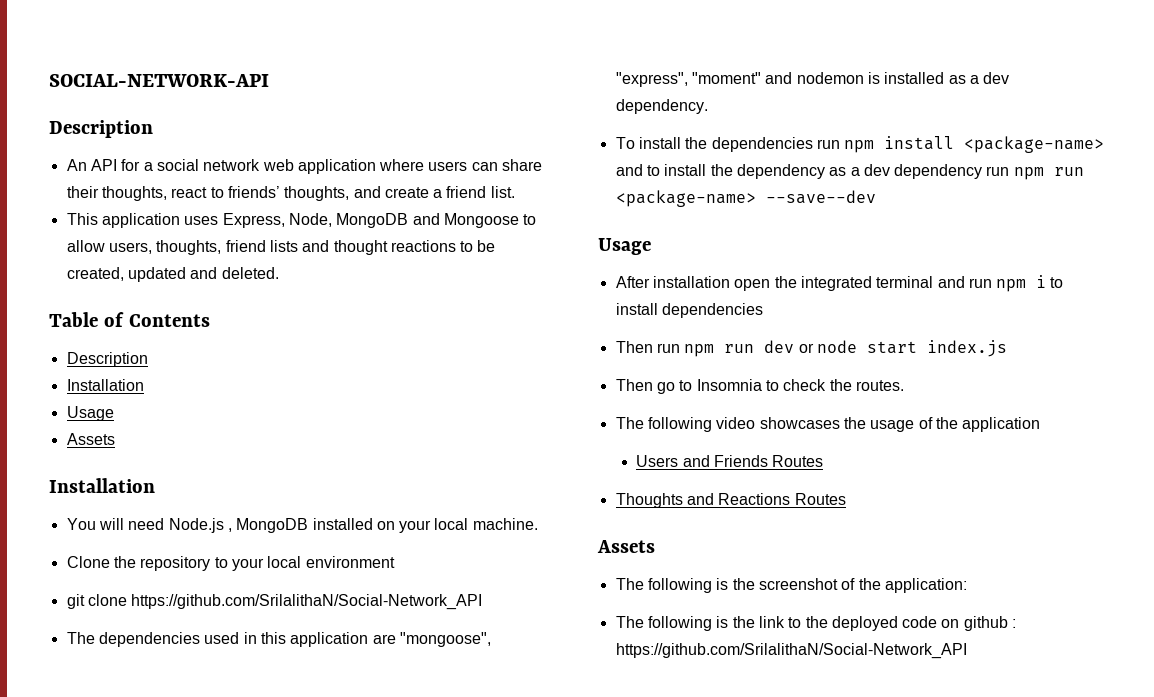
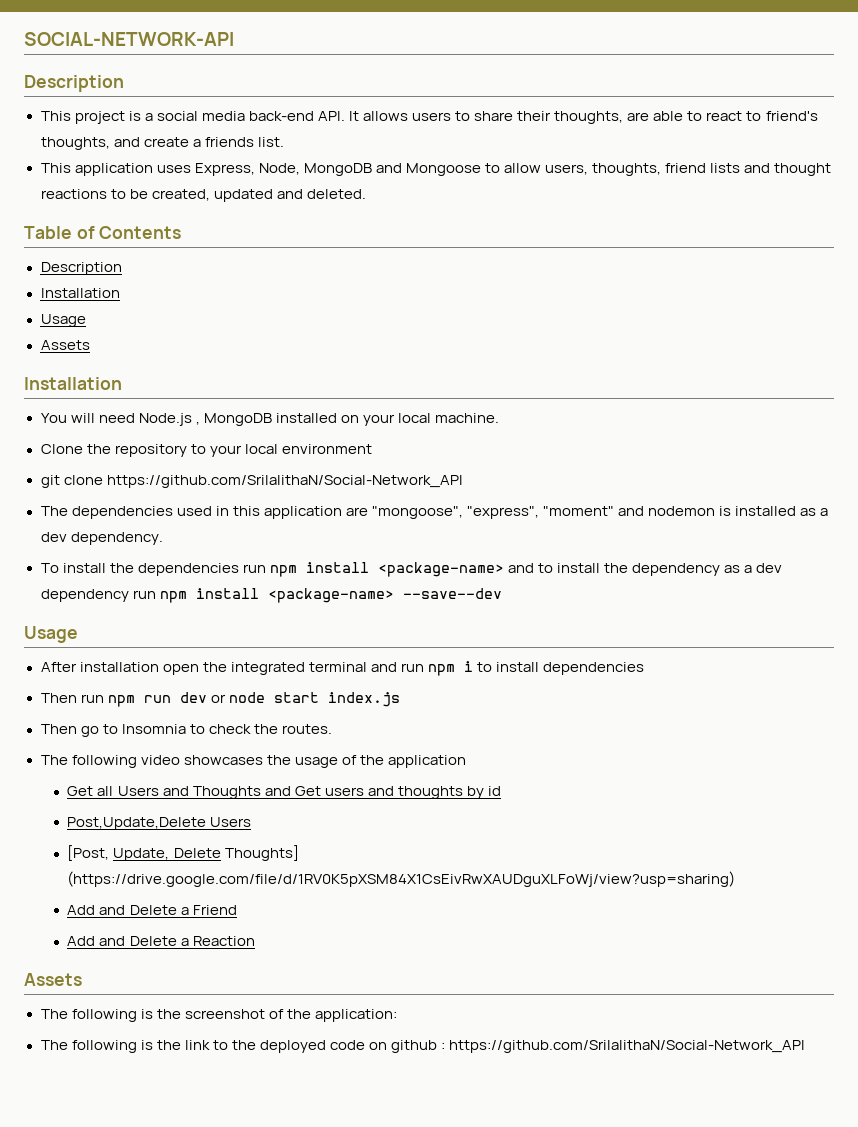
[66,159,543,174] [66,186,167,201] An API for a social network web application where users can share their thoughts, -> [40,111,703,124] This project is a social media back-end API. It allows users to share their thoughts, are able to
[227,186,280,198] friends’ -> [765,111,818,121] friend's
[446,186,487,198] friend -> [204,137,254,147] friends
[1053,167,1084,176] run -> [195,588,259,599] install
[636,455,824,467] [615,493,846,508] Users and Friends Routes // Thoughts and Reactions Routes -> [67,786,501,799] [67,817,252,830] [67,845,299,861] [67,871,736,887] [67,905,237,915] [67,936,255,946] Get all Users and Thoughts and Get users and thoughts by id // Post,Update,Delete Users // [Post, Update, Delete Thoughts] (https://drive.google.com/file/d/1RV0K5pXSM84X1CsEivRwXAUDguXLFoWj/view?usp=sharing) // Add and Delete a Friend // Add and Delete a Reaction

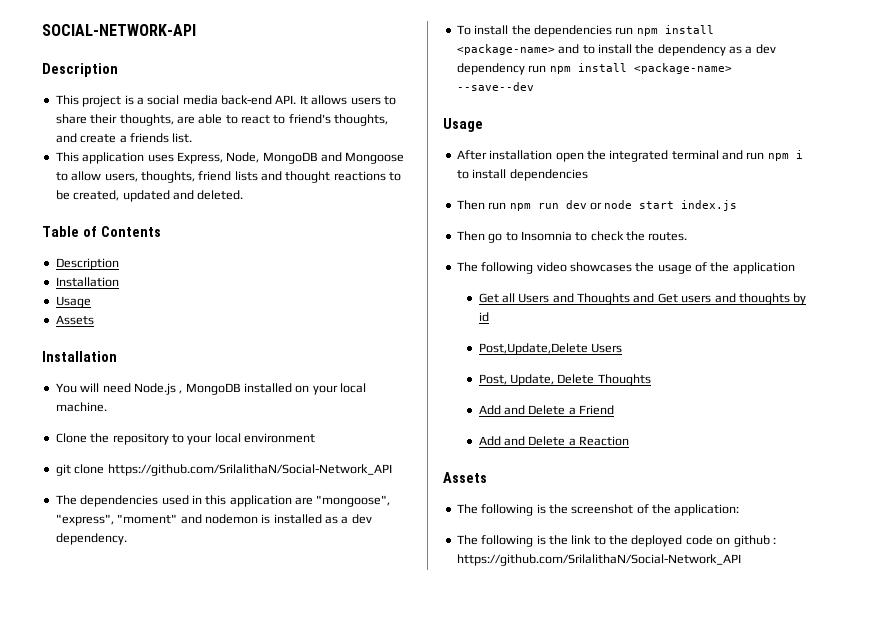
[67,845,110,861] [Post, -> [478,374,507,385] Post,
[224,845,299,861] [67,871,736,887] Thoughts] (https://drive.google.com/file/d/1RV0K5pXSM84X1CsEivRwXAUDguXLFoWj/view?usp=sharing) -> [597,374,651,386] Thoughts

